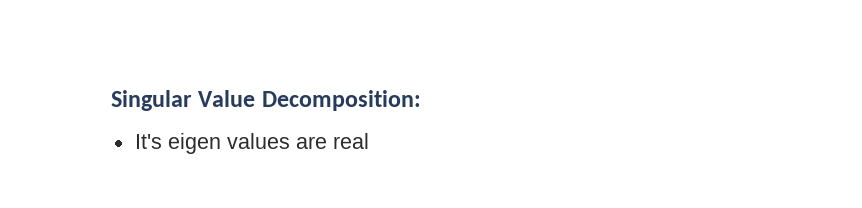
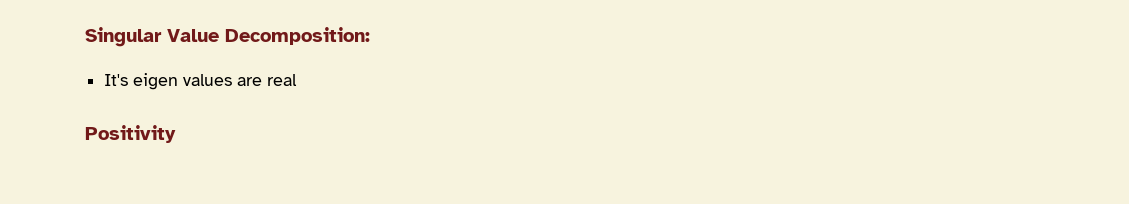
(369, 141) none -> [85,125,176,143] // Positivity

